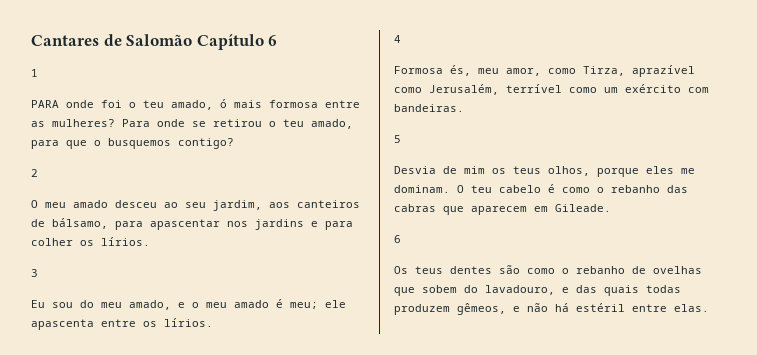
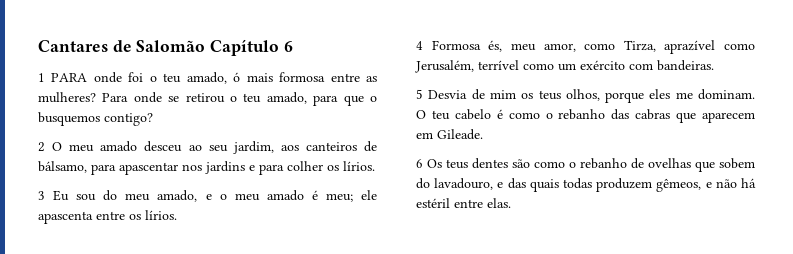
(38, 73) // -> (45, 77) none
(38, 173) // -> (45, 147) none
(38, 273) // -> (45, 195) none
(401, 39) // -> (423, 45) none
(401, 139) // -> (423, 94) none
(401, 239) // -> (423, 163) none

